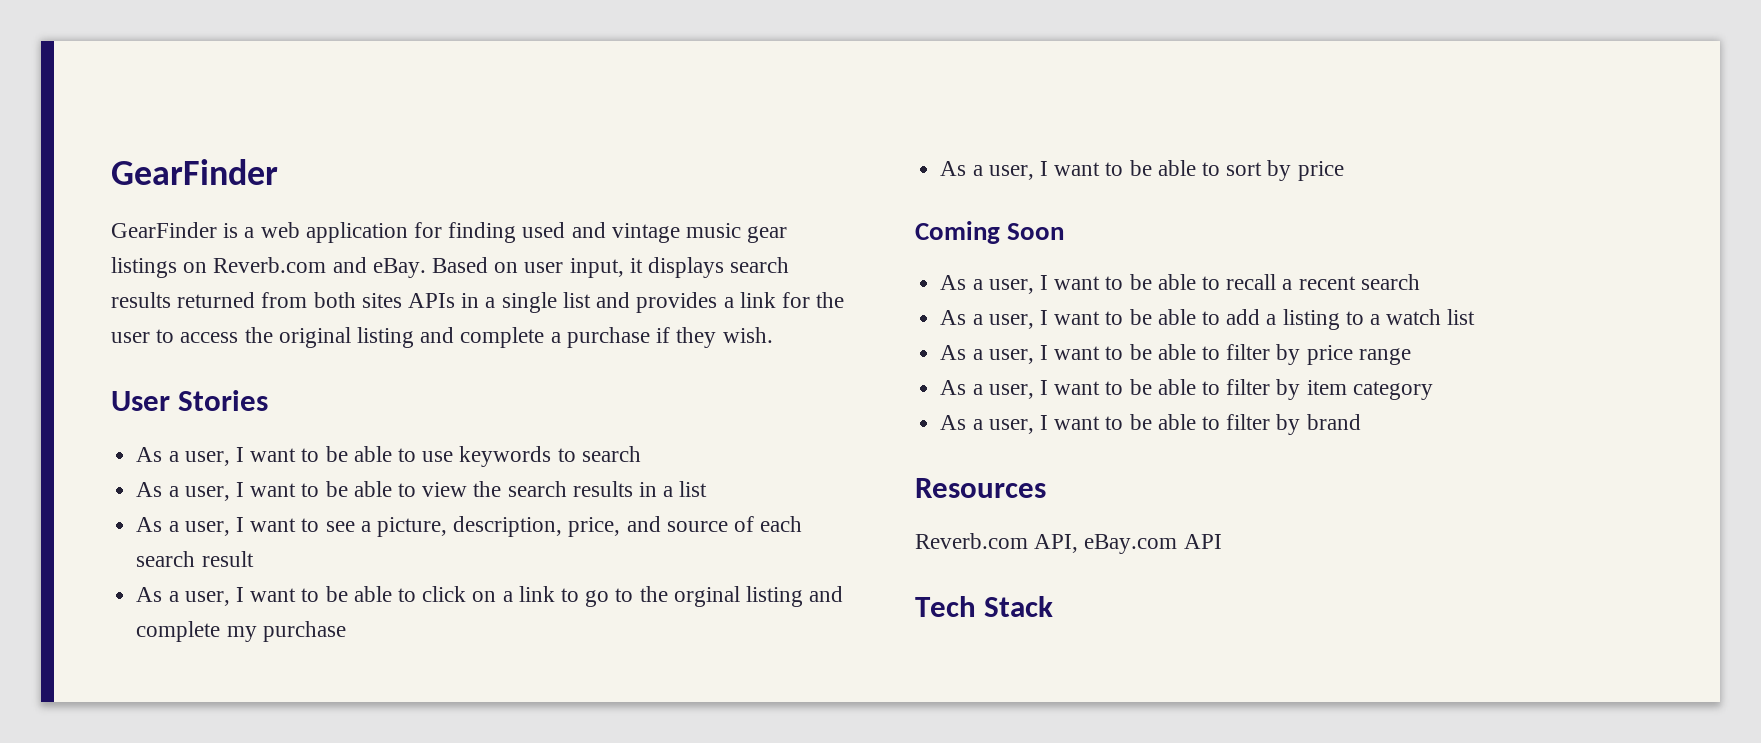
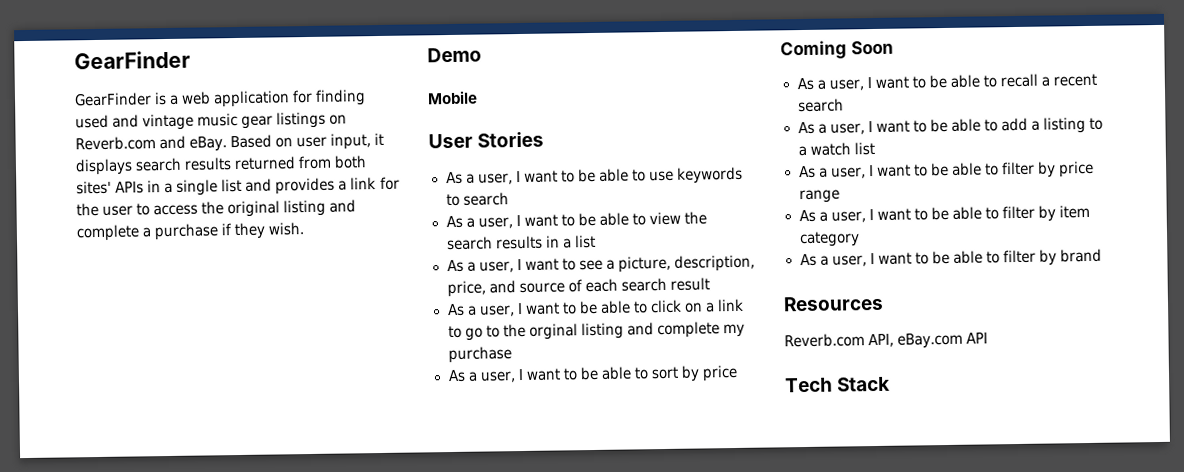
[361,293,402,308] sites -> [76,180,112,195] sites'
(773, 335) none -> [427,47,482,63] [427,90,478,105] // Demo // Mobile

